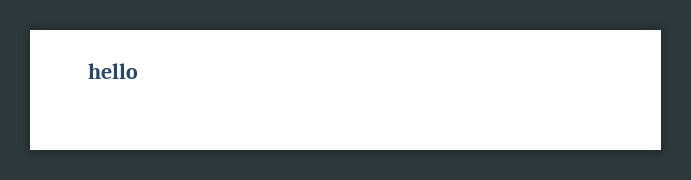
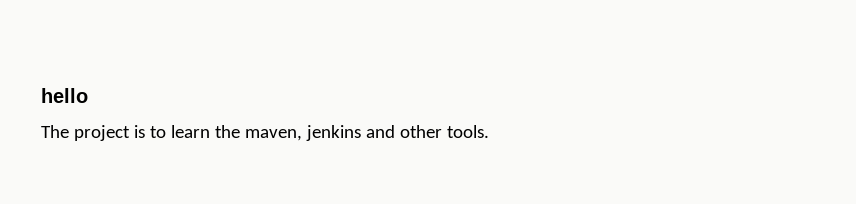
(138, 71) none -> [41,125,489,141] // The project is to learn the maven, jenkins and other tools.

